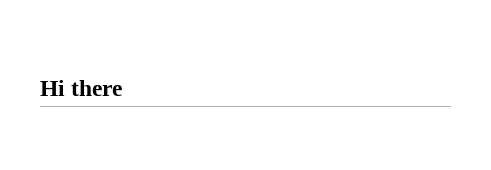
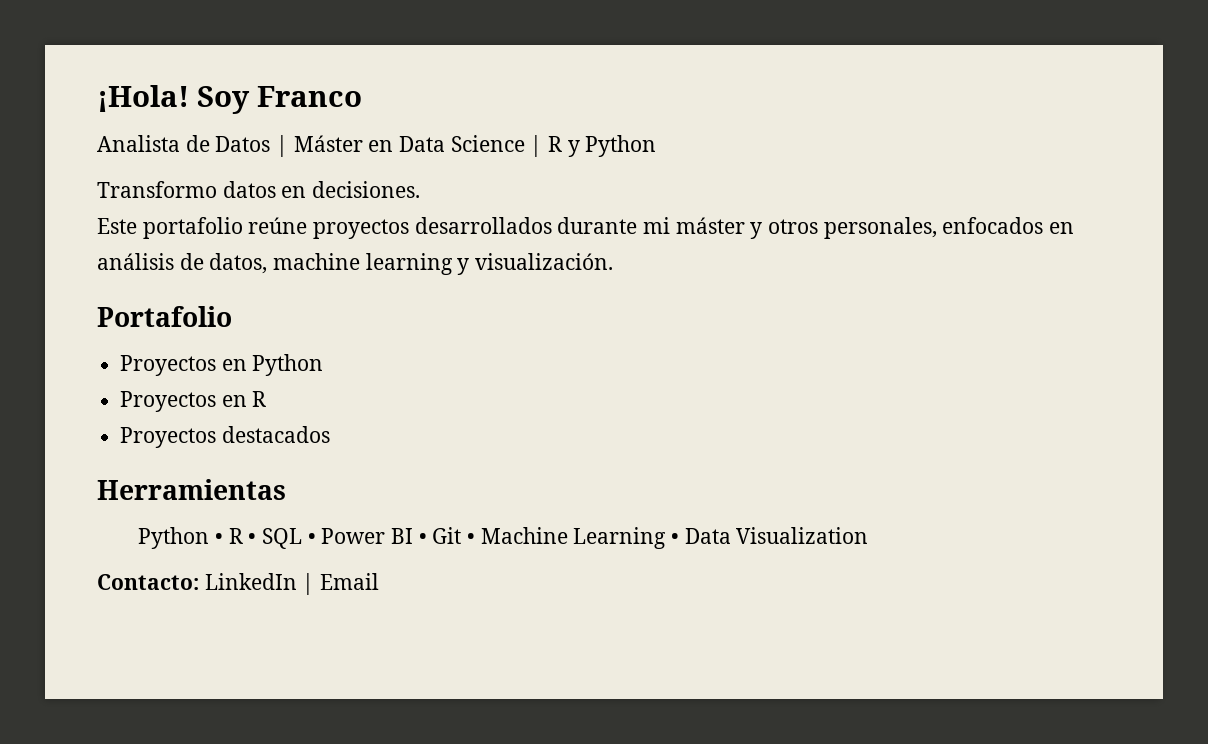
[40,80,123,96] Hi there -> [97,85,362,114] [97,135,657,157] [97,181,421,198] [97,217,1075,239] [97,253,614,275] [97,306,232,327] [120,354,324,376] [120,391,267,412] [120,426,330,448] [97,479,286,500] [138,527,869,549] [97,573,380,595] ¡Hola! Soy Franco // Analista de Datos | Máster en Data Science | R y Python // Transformo datos en decisiones. // Este portafolio reúne proyectos desarrollados durante mi máster y otros personales, enfocados en análisis de datos, machine learning y visualización. // Portafolio // Proyectos en Python // Proyectos en R // Proyectos destacados // Herramientas // Python • R • SQL • Power BI • Git • Machine Learning • Data Visualization // Contacto: LinkedIn | Email

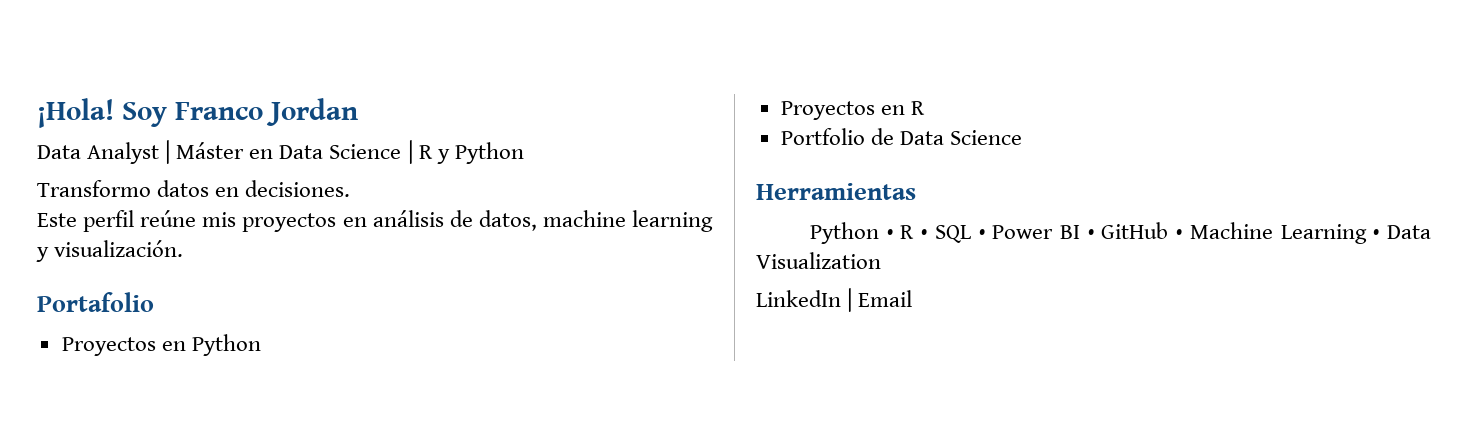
[97,135,271,152] // Analista de Datos -> [266,98,358,126] [37,142,160,164] Jordan // Data Analyst
[142,217,1044,239] portafolio reúne proyectos desarrollados durante mi máster y otros personales, enfocados -> [83,210,337,232] perfil reúne mis proyectos
[120,426,330,448] Proyectos destacados -> [780,128,1022,145] Portfolio de Data Science
[432,527,462,544] Git -> [1101,222,1169,239] GitHub
[97,574,199,590] Contacto: -> (881, 260) none

